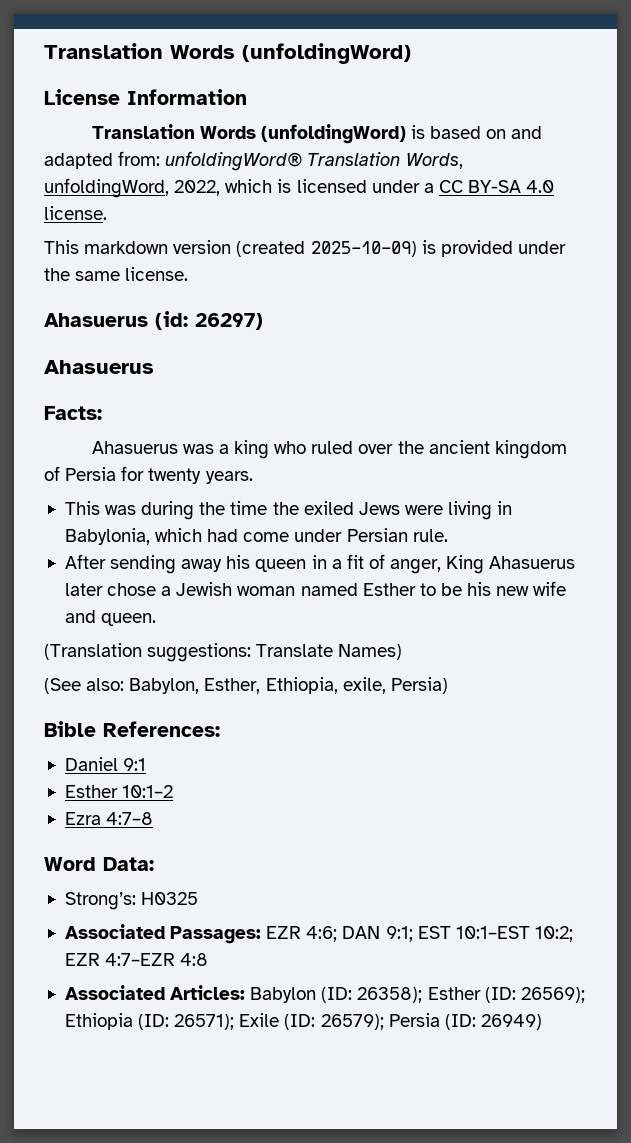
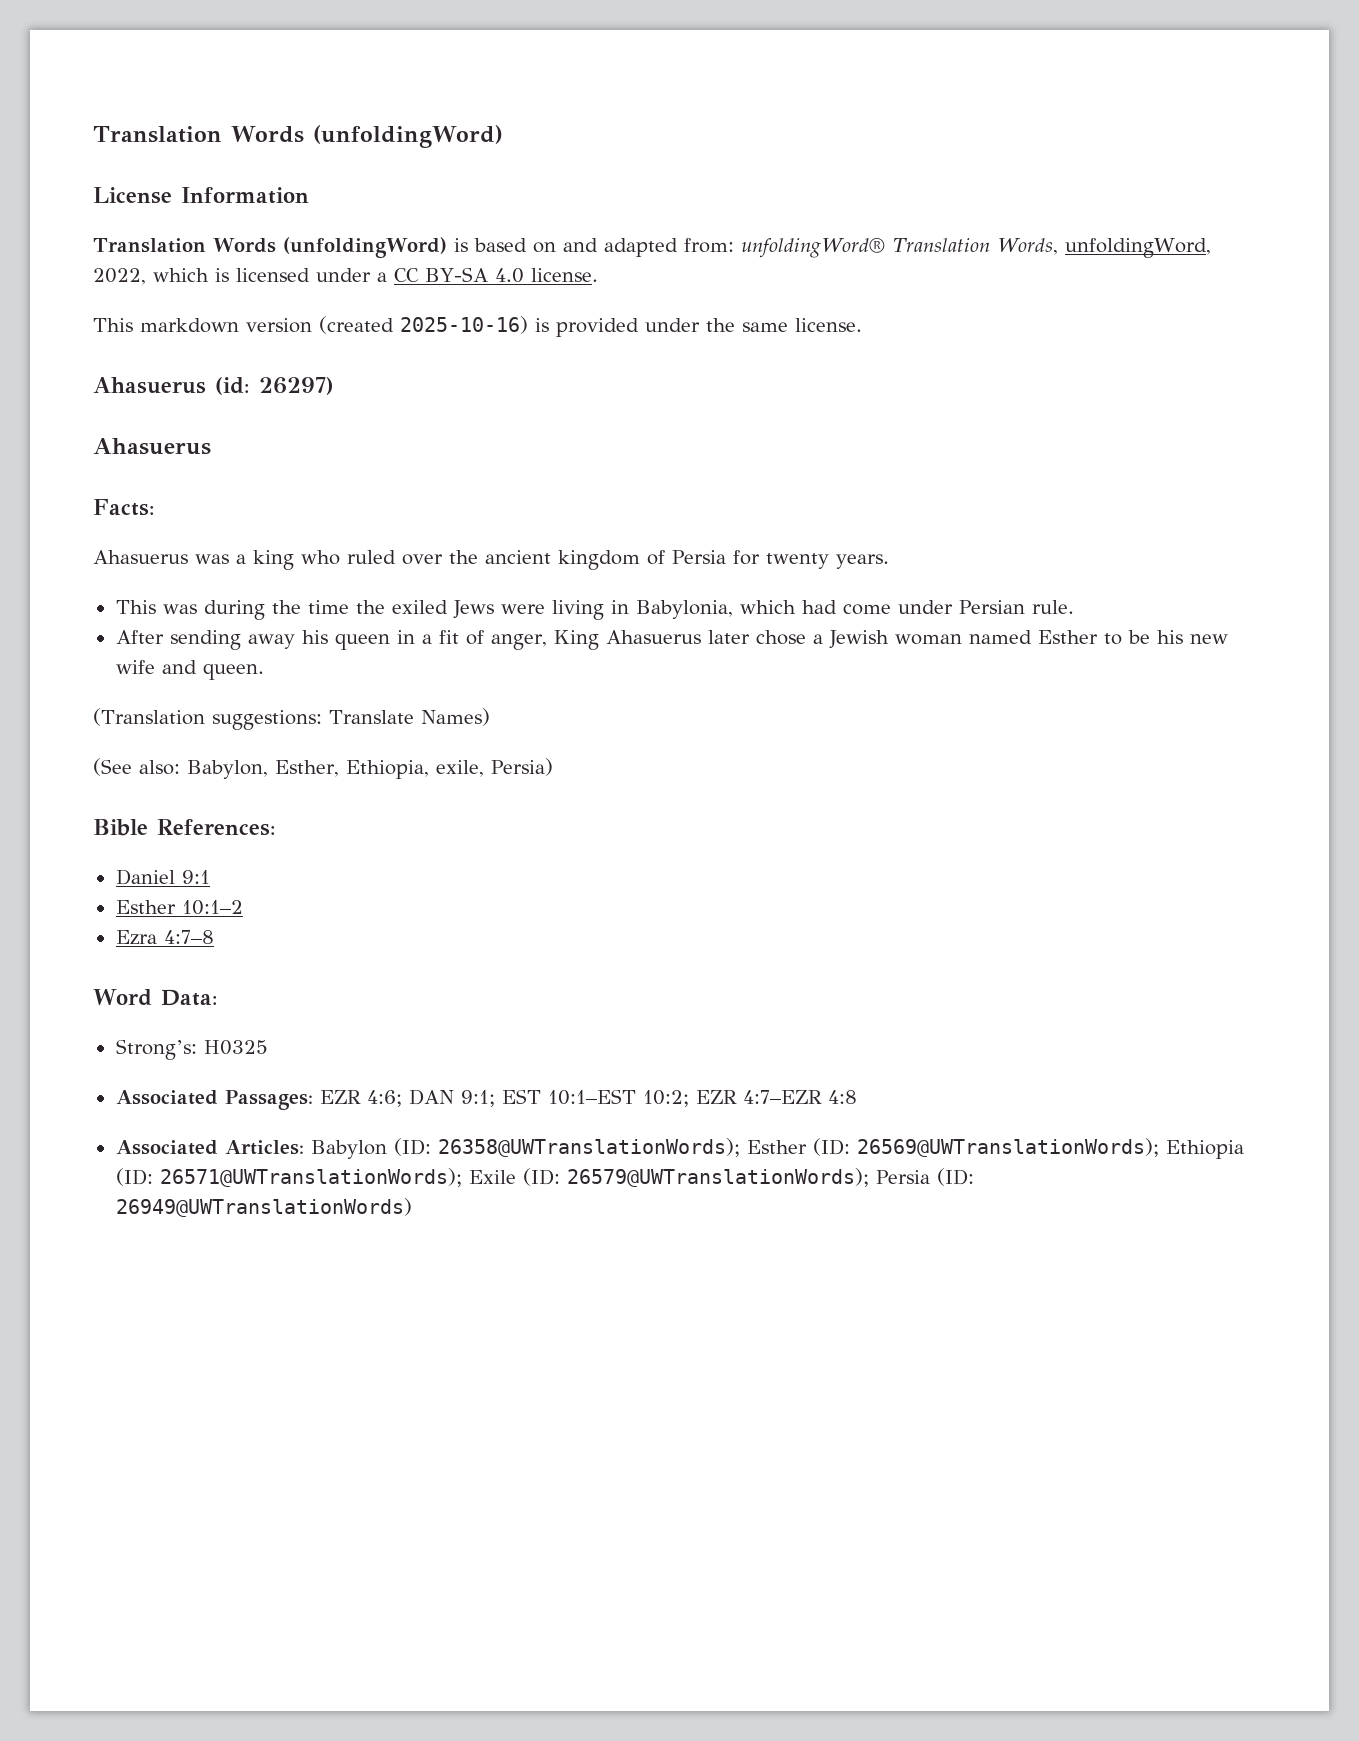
[310,241,417,257] 2025-10-09) -> [400,316,528,334] 2025-10-16)
[357,987,423,1003] 26358); -> [437,1138,740,1157] 26358@UWTranslationWords);
[520,987,585,1003] 26569); -> [856,1138,1159,1157] 26569@UWTranslationWords);
[174,1014,235,1030] 26571); -> [159,1168,462,1187] 26571@UWTranslationWords);
[320,1014,384,1030] 26579); -> [566,1168,869,1187] 26579@UWTranslationWords);
[480,1014,542,1030] 26949) -> [115,1198,412,1217] 26949@UWTranslationWords)

